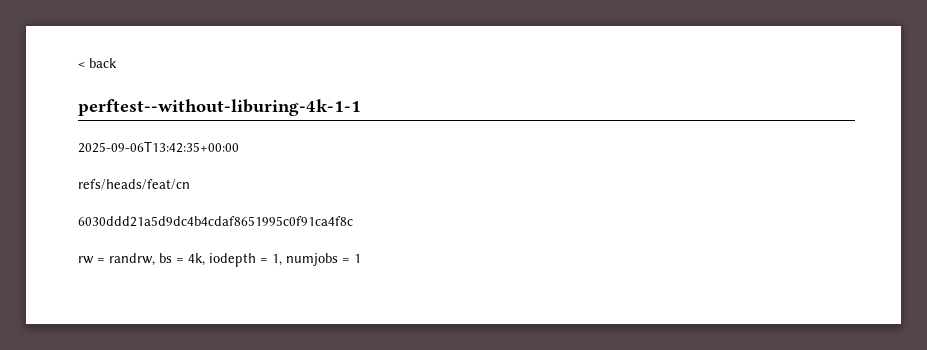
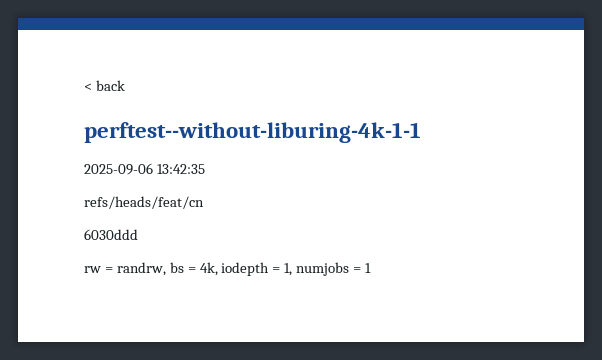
[78,141,239,153] 2025-09-06T13:42:35+00:00 -> [84,163,205,175] 2025-09-06 13:42:35
[78,216,353,227] 6030ddd21a5d9dc4b4cdaf8651995c0f91ca4f8c -> [84,229,138,240] 6030ddd

